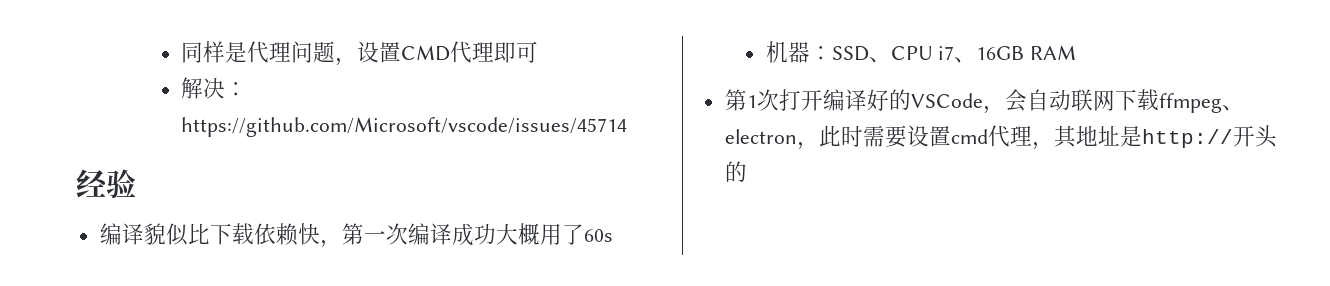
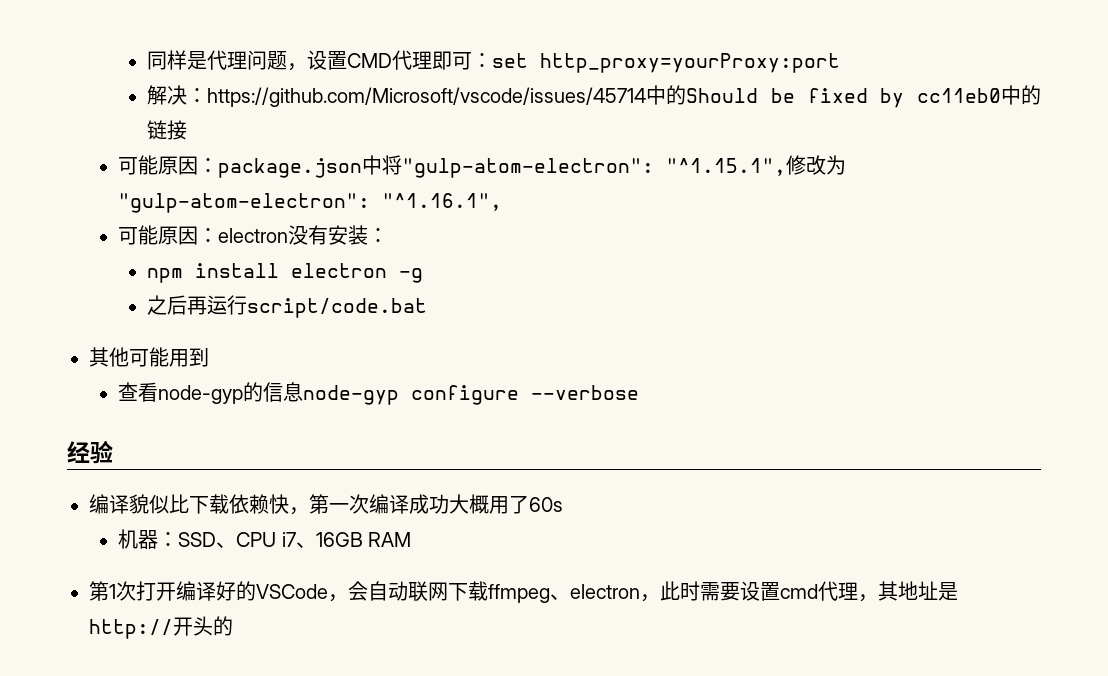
(539, 52) none -> [472,53,841,73] ：set http_proxy=yourProxy:port
(628, 127) none -> [646,85,1041,108] [147,120,188,140] [118,155,847,178] [118,193,503,213] [118,225,389,245] [147,263,424,283] [147,295,428,318] [89,347,209,367] [118,382,640,405] 中的Should be fixed by cc11eb0中的链接 // 可能原因：package.json中将"gulp-atom-electron": "^1.15.1",修改为"gulp-atom-electron": "^1.16.1", // 可能原因：electron没有安装： // npm install electron -g // 之后再运行script/code.bat // 其他可能用到 // 查看node-gyp的信息node-gyp configure --verbose

